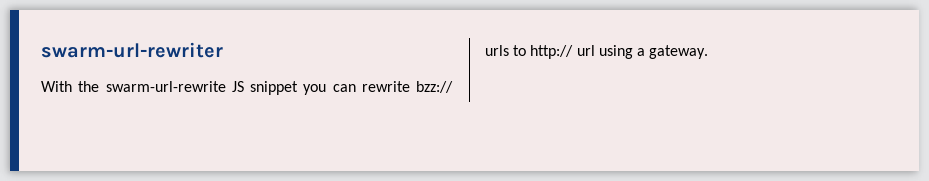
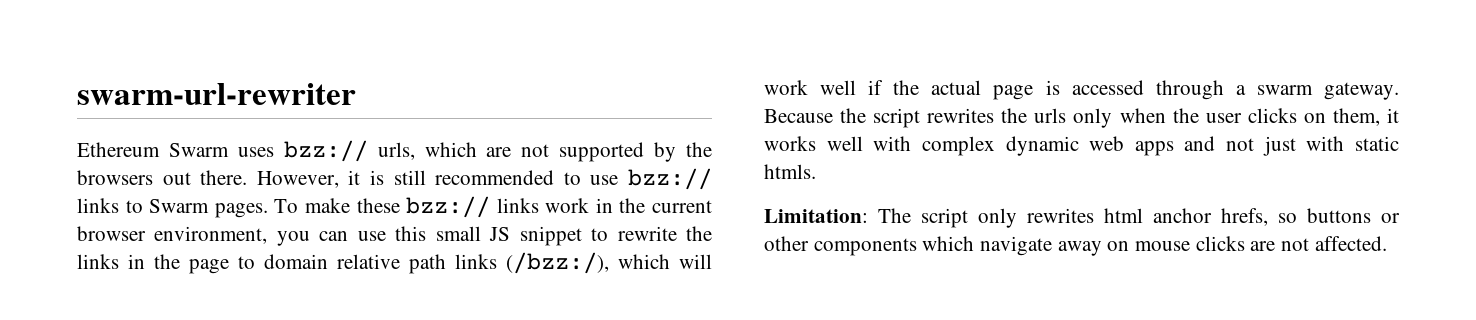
[41,81,453,95] [485,45,709,59] With the swarm-url-rewrite JS snippet you can rewrite bzz:// urls to http:// url using a gateway. -> [77,140,712,162] [77,168,713,190] [77,196,713,218] [77,226,712,246] [77,252,712,274] [764,80,1399,100] [764,108,1399,128] [764,136,1399,156] [764,164,816,179] [764,208,1400,228] [764,236,1387,256] Ethereum Swarm uses bzz:// urls, which are not supported by the browsers out there. However, it is still recommended to use bzz:// links to Swarm pages. To make these bzz:// links work in the current browser environment, you can use this small JS snippet to rewrite the links in the page to domain relative path links (/bzz:/), which will work well if the actual page is accessed through a swarm gateway. Because the script rewrites the urls only when the user clicks on them, it works well with complex dynamic web apps and not just with static htmls. // Limitation: The script only rewrites html anchor hrefs, so buttons or other components which navigate away on mouse clicks are not affected.

